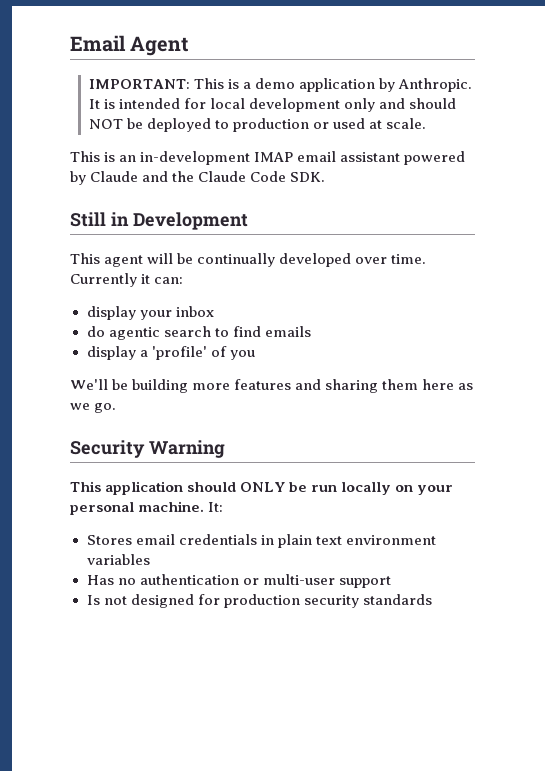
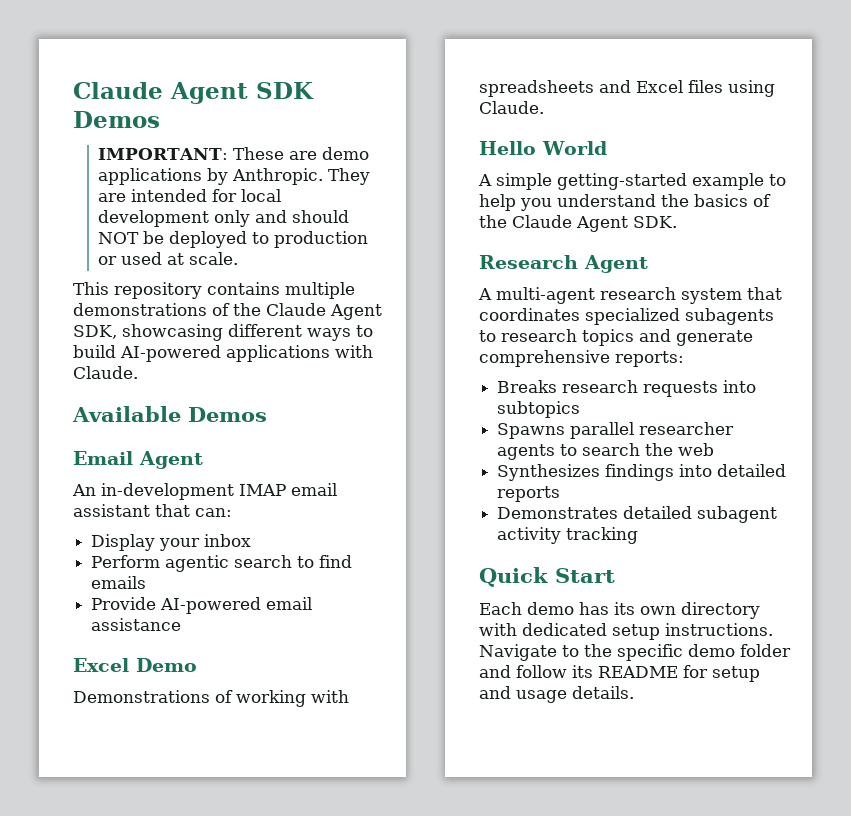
[70,35,189,56] Email Agent -> [73,82,314,104] [73,111,160,128] Claude Agent SDK Demos
[193,78,473,92] [88,99,115,109] This is a demo application by Anthropic. It is -> [233,147,370,160] [98,168,371,185] [98,193,127,202] These are demo applications by Anthropic. They are
[104,151,466,165] [70,171,326,185] [70,212,248,230] [70,253,427,267] [70,273,151,287] is an in-development IMAP email assistant powered by Claude and the Claude Code SDK. // Still in Development // This agent will be continually developed over time. Currently it -> [114,282,355,299] [73,303,382,320] [73,324,373,341] [73,345,373,362] [73,366,138,379] [72,406,267,422] [73,451,203,469] [72,483,337,500] [73,504,190,517] repository contains multiple demonstrations of the Claude Agent SDK, showcasing different ways to build AI-powered applications with Claude. // Available Demos // Email Agent // An in-development IMAP email assistant that
[86,306,136,320] display -> [91,534,156,551] Display
[86,326,105,337] do -> [91,555,161,568] Perform
[86,346,255,360] [70,379,474,393] [70,403,117,413] [70,440,225,458] [70,481,454,495] [70,501,224,515] [86,534,436,548] [86,554,150,565] [86,574,391,588] [86,594,432,608] display a 'profile' of you // We'll be building more features and sharing them here as we go. // Security Warning // This application should ONLY be run locally on your personal machine. It: // Stores email credentials in plain text environment variables // Has no authentication or multi-user support // Is not designed for production security standards -> [91,597,313,614] [91,618,182,631] [73,658,197,672] [73,690,349,707] [479,80,775,97] [479,101,544,114] [479,141,607,155] [478,173,786,190] [479,194,771,211] [479,215,677,232] [479,255,648,273] [478,287,782,304] [479,308,774,325] [479,329,753,346] [479,350,684,367] [497,380,757,397] [497,401,581,418] [497,422,735,439] [497,443,715,460] [497,464,787,481] [497,486,561,502] [497,506,778,523] [497,527,639,544] [479,567,615,587] [479,602,760,619] [479,623,773,640] [479,644,791,661] [479,665,760,682] [479,686,634,703] Provide AI-powered email assistance // Excel Demo // Demonstrations of working with spreadsheets and Excel files using Claude. // Hello World // A simple getting-started example to help you understand the basics of the Claude Agent SDK. // Research Agent // A multi-agent research system that coordinates specialized subagents to research topics and generate comprehensive reports: // Breaks research requests into subtopics // Spawns parallel researcher agents to search the web // Synthesizes findings into detailed reports // Demonstrates detailed subagent activity tracking // Quick Start // Each demo has its own directory with dedicated setup instructions. Navigate to the specific demo folder and follow its README for setup and usage details.

